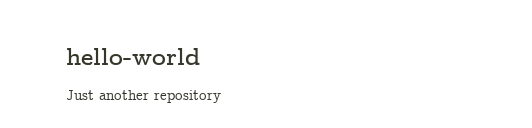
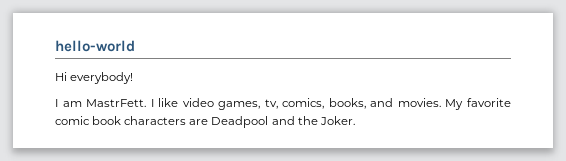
[66,90,221,103] Just another repository -> [55,72,134,84] [55,98,512,110] [55,116,355,128] Hi everybody! // I am MastrFett. I like video games, tv, comics, books, and movies. My favorite comic book characters are Deadpool and the Joker.

